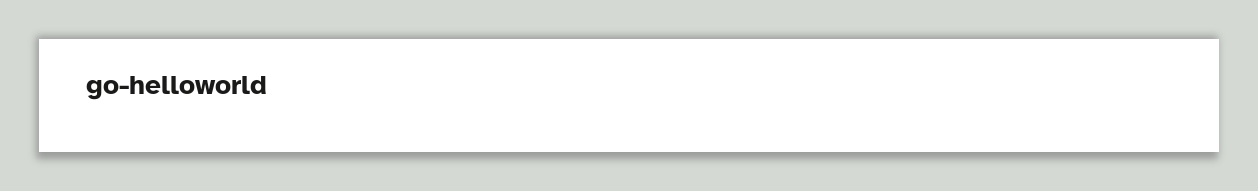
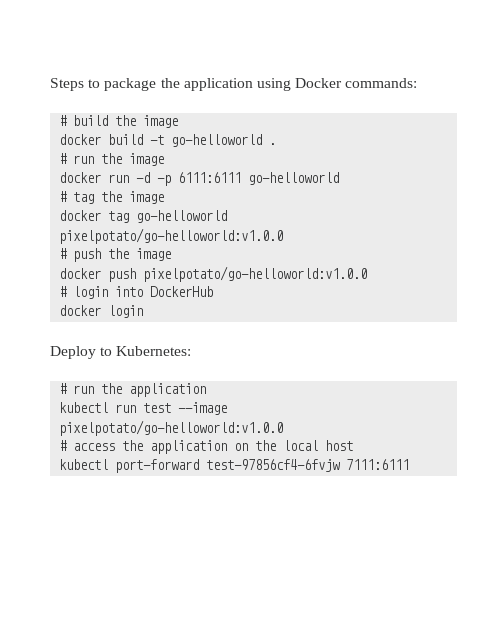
[86,76,267,100] go-helloworld -> [50,78,418,91] [59,115,179,128] [59,134,277,147] [59,153,165,166] [59,172,340,186] [59,191,165,204] [59,210,228,223] [59,228,284,244] [59,248,172,262] [59,266,368,282] [59,286,214,299] [59,305,144,318] [50,346,192,359] [59,383,207,397] [59,402,228,415] [59,420,284,436] [59,440,354,454] [59,459,410,473] Steps to package the application using Docker commands: // # build the image // docker build -t go-helloworld . // # run the image // docker run -d -p 6111:6111 go-helloworld // # tag the image // docker tag go-helloworld pixelpotato/go-helloworld:v1.0.0 // # push the image // docker push pixelpotato/go-helloworld:v1.0.0 // # login into DockerHub // docker login // Deploy to Kubernetes: // # run the application // kubectl run test --image pixelpotato/go-helloworld:v1.0.0 // # access the application on the local host // kubectl port-forward test-97856cf4-6fvjw 7111:6111

